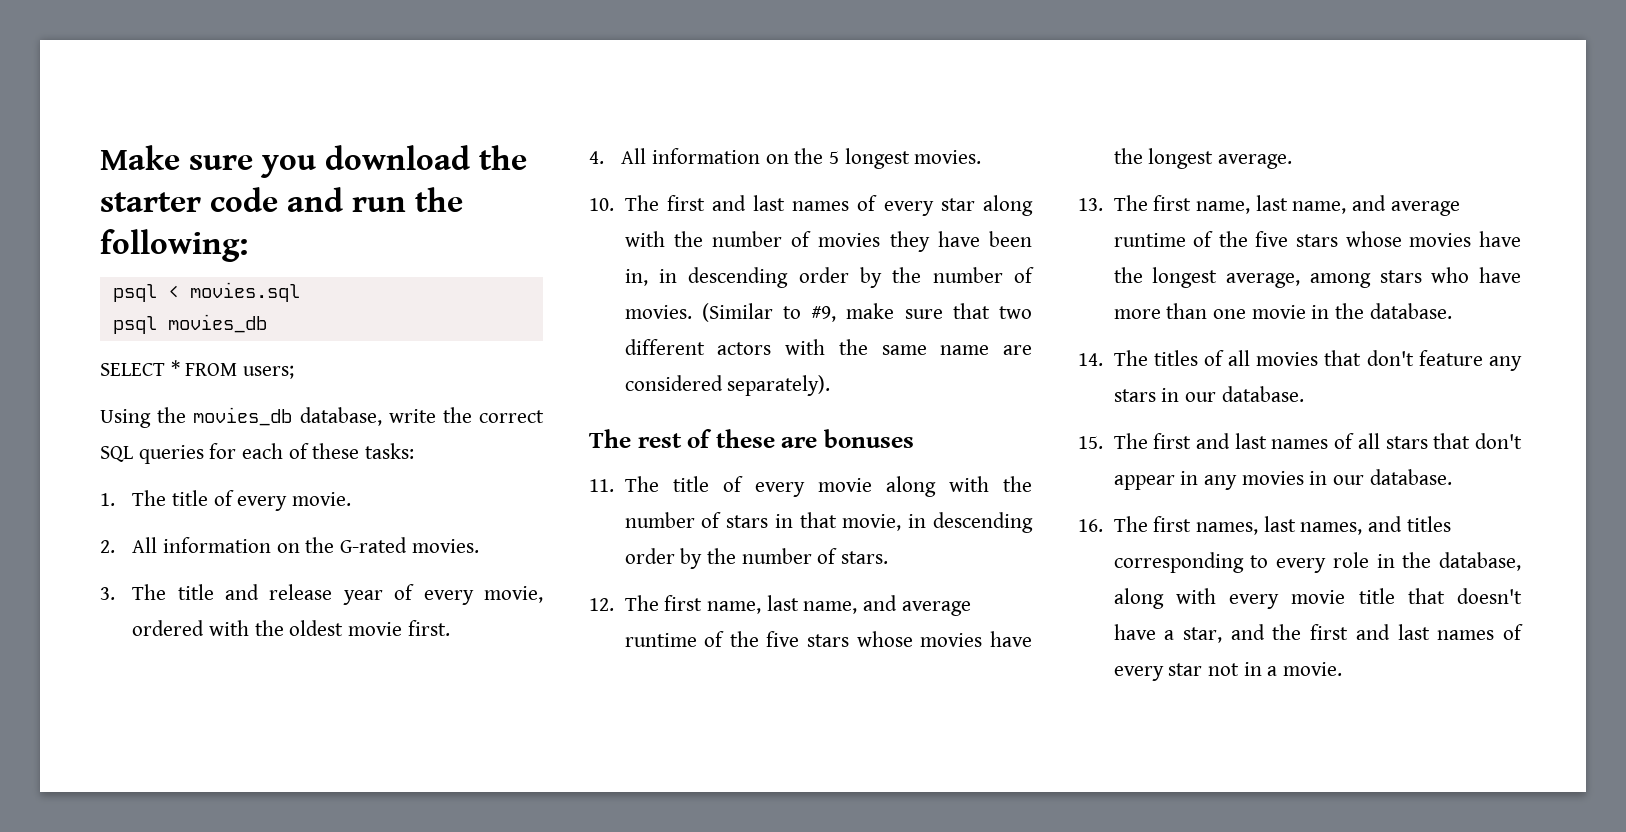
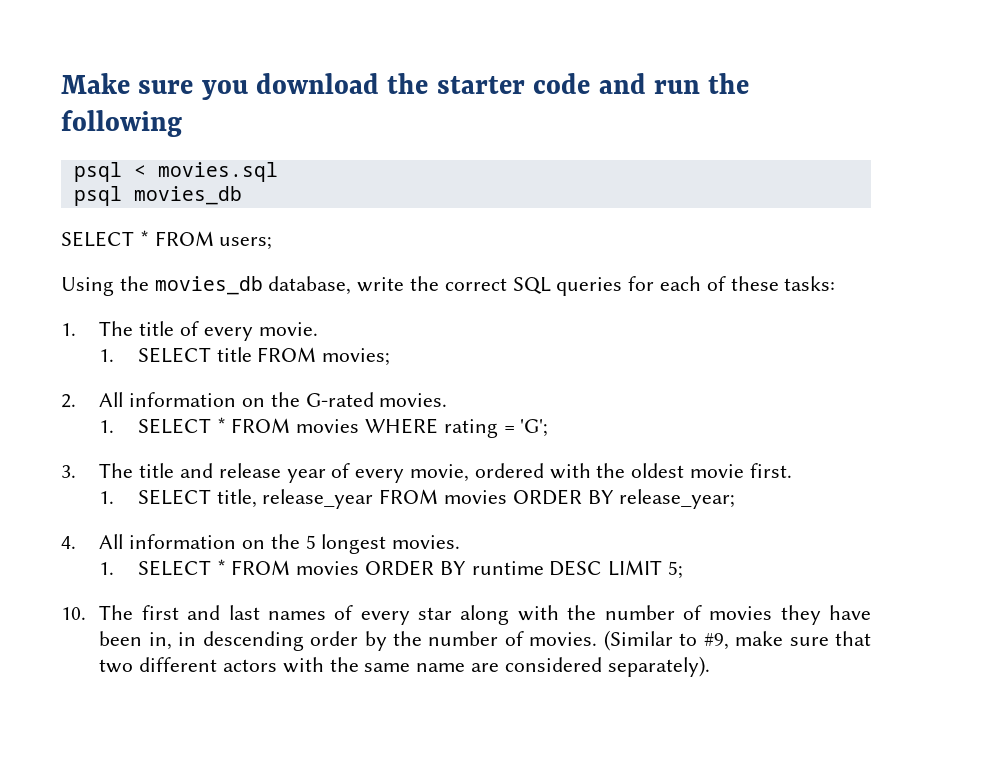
[100,229,248,262] following: -> [61,110,182,137] following
(351, 499) none -> [99,347,391,366] // 1. SELECT title FROM movies;
(479, 546) none -> [99,417,549,438] // 1. SELECT * FROM movies WHERE rating = 'G';
(450, 628) none -> [99,489,736,509] // 1. SELECT title, release_year FROM movies ORDER BY release_year;
(982, 157) none -> [99,559,684,579] // 1. SELECT * FROM movies ORDER BY runtime DESC LIMIT 5;
[589,429,915,448] [589,476,1032,497] [624,512,1033,533] [624,548,888,569] [589,595,971,616] [624,631,1032,647] [1113,148,1292,169] [1078,195,1460,216] [1113,231,1521,247] [1113,267,1521,288] [1113,303,1452,319] [1078,350,1522,371] [1113,386,1304,402] [1078,433,1522,449] [1113,469,1452,490] [1078,516,1451,535] [1113,552,1521,573] [1113,588,1522,609] [1113,624,1523,643] [1113,662,1342,681] // The rest of these are bonuses // 11. The title of every movie along with the number of stars in that movie, in descending order by the number of stars. // 12. The first name, last name, and average runtime of the five stars whose movies have the longest average. // 13. The first name, last name, and average runtime of the five stars whose movies have the longest average, among stars who have more than one movie in the database. // 14. The titles of all movies that don't feature any stars in our database. // 15. The first and last names of all stars that don't appear in any movies in our database. // 16. The first names, last names, and titles corresponding to every role in the database, along with every movie title that doesn't have a star, and the first and last names of every star not in a movie. -> (710, 666) none

